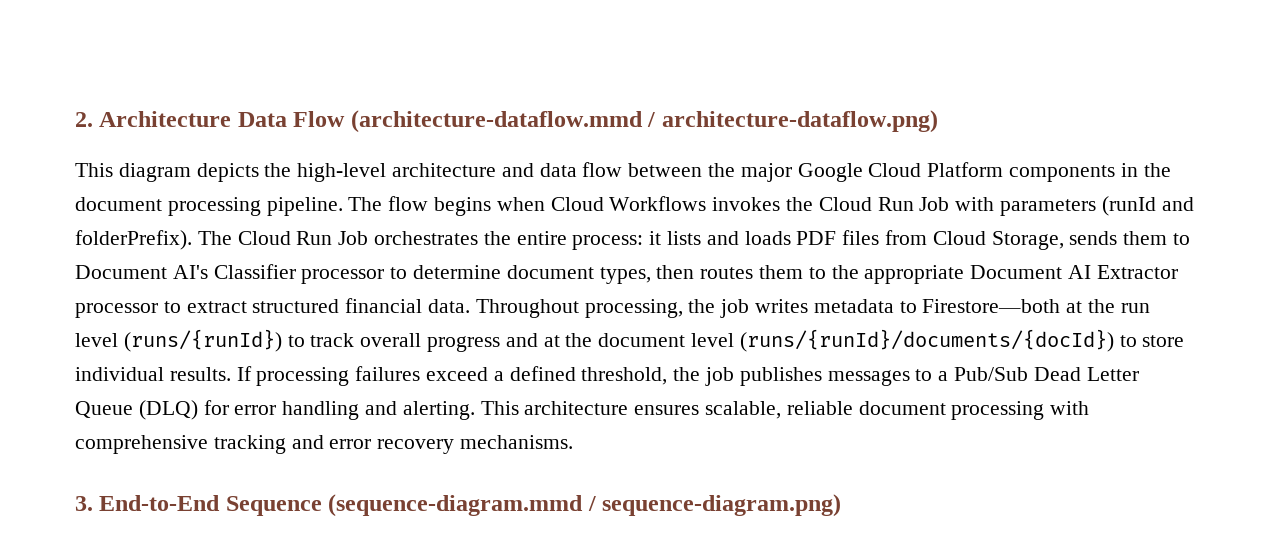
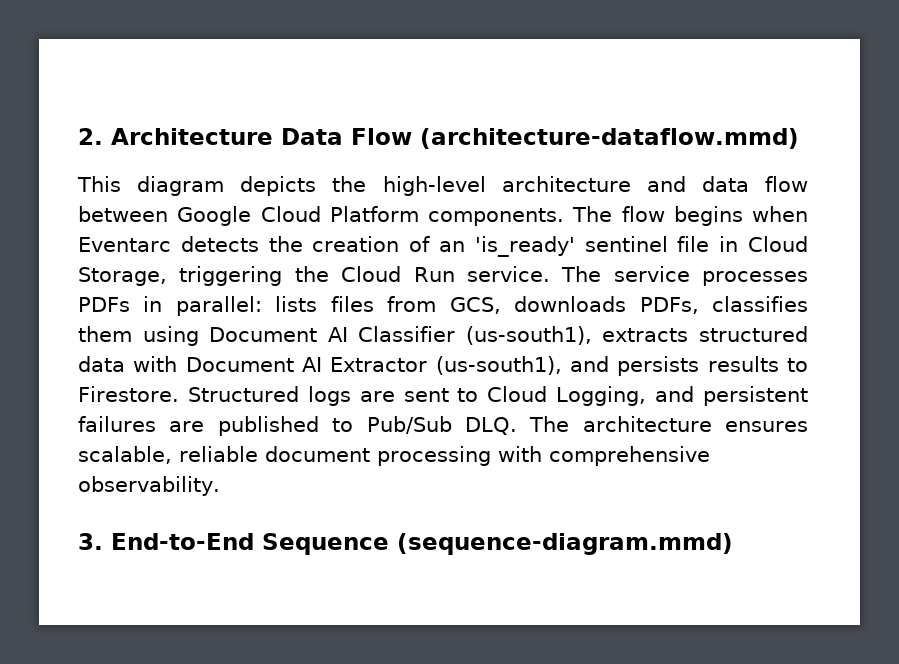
[350,110,938,133] (architecture-dataflow.mmd / architecture-dataflow.png) -> [420,128,799,149] (architecture-dataflow.mmd)
[708,163,792,182] the major -> (168, 214) none
[1009,163,1171,182] [75,196,1194,216] [75,230,1191,250] [75,264,1178,284] [75,298,1150,318] [75,329,1185,352] [75,366,1139,386] [75,400,519,420] components in the document processing pipeline. The flow begins when Cloud Workflows invokes the Cloud Run Job with parameters (runId and folderPrefix). The Cloud Run Job orchestrates the entire process: it lists and loads PDF files from Cloud Storage, sends them to Document AI's Classifier processor to determine document types, then routes them to the appropriate Document AI Extractor processor to extract structured financial data. Throughout processing, the job writes metadata to Firestore—both at the run level (runs/{runId}) to track overall progress and at the document level (runs/{runId}/documents/{docId}) to store individual results. If processing failures exceed a defined threshold, the job publishes messages to a Pub/Sub Dead Letter Queue (DLQ) for error handling and alerting. This -> [428,206,808,226] [78,236,808,257] [78,266,808,286] [78,296,809,316] [78,326,808,346] [78,356,809,376] [78,386,808,406] [78,416,570,436] components. The flow begins when Eventarc detects the creation of an 'is_ready' sentinel file in Cloud Storage, triggering the Cloud Run service. The service processes PDFs in parallel: lists files from GCS, downloads PDFs, classifies them using Document AI Classifier (us-south1), extracts structured data with Document AI Extractor (us-south1), and persists results to Firestore. Structured logs are sent to Cloud Logging, and persistent failures are published to Pub/Sub DLQ. The
[213,435,574,454] tracking and error recovery mechanisms. -> [78,476,220,496] observability.
[328,494,842,517] (sequence-diagram.mmd / sequence-diagram.png) -> [397,533,733,555] (sequence-diagram.mmd)

